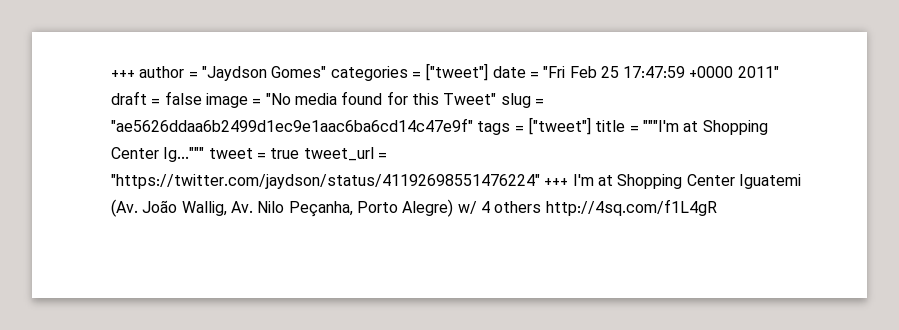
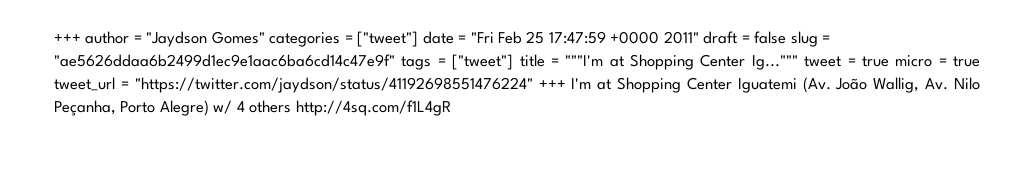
[205,91,497,108] image = "No media found for this Tweet" -> (787, 37) none
(300, 153) none -> [895,55,980,67] micro = true

